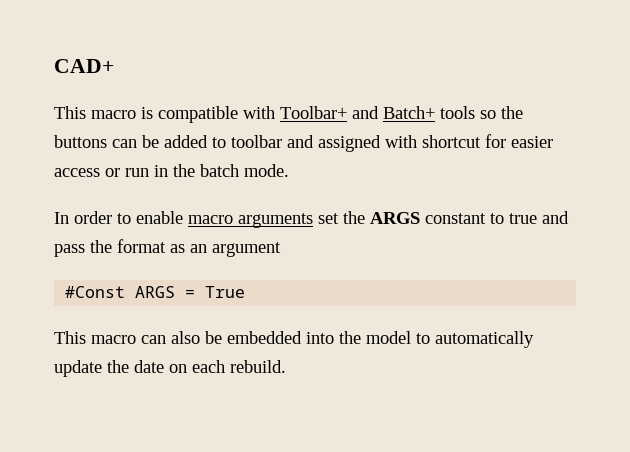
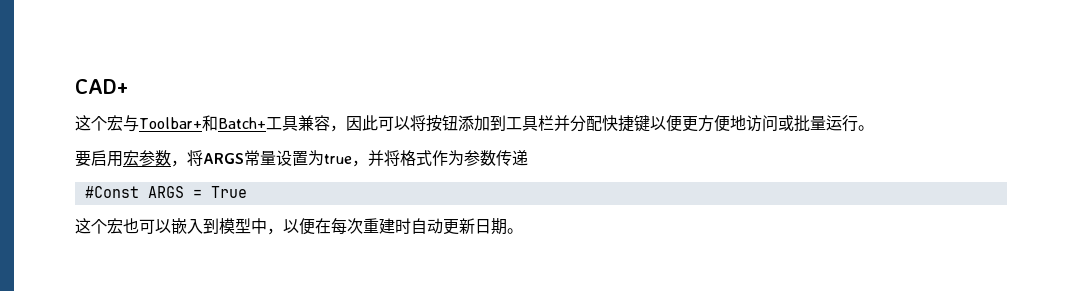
[54,106,523,123] [54,134,553,152] [54,164,289,177] [54,211,569,228] [54,239,281,257] [65,286,246,298] [54,331,534,348] [54,360,286,377] This macro is compatible with Toolbar+ and Batch+ tools so the buttons can be added to toolbar and assigned with shortcut for easier access or run in the batch mode. // In order to enable macro arguments set the ARGS constant to true and pass the format as an argument // #Const ARGS = True // This macro can also be embedded into the model to automatically update the date on each rebuild. -> [75,115,874,132] [75,150,528,167] [84,186,247,198] [75,218,523,235] 这个宏与Toolbar+和Batch+工具兼容，因此可以将按钮添加到工具栏并分配快捷键以便更方便地访问或批量运行。 // 要启用宏参数，将ARGS常量设置为true，并将格式作为参数传递 // #Const ARGS = True // 这个宏也可以嵌入到模型中，以便在每次重建时自动更新日期。

